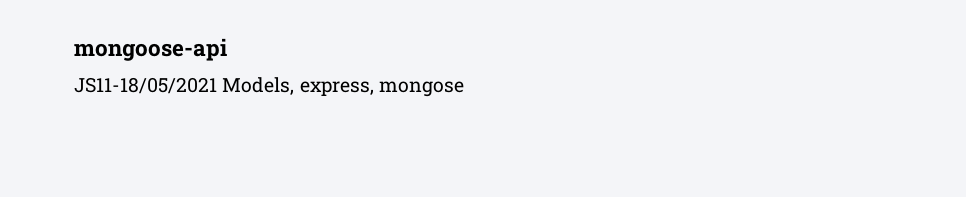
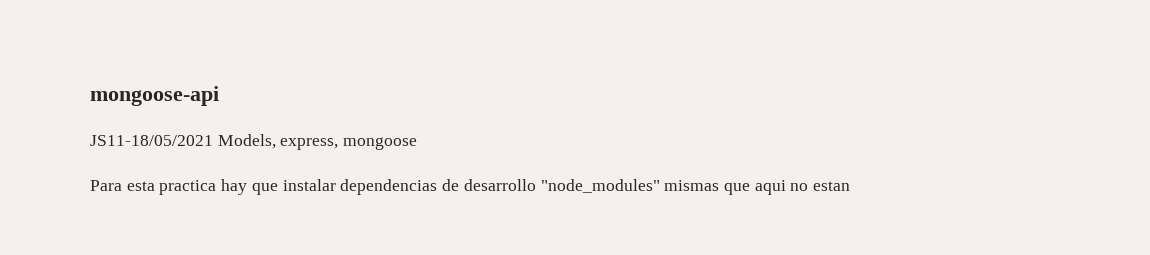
[378,81,464,97] mongose -> [343,137,418,150] [90,179,851,195] mongoose // Para esta practica hay que instalar dependencias de desarrollo "node_modules" mismas que aqui no estan

